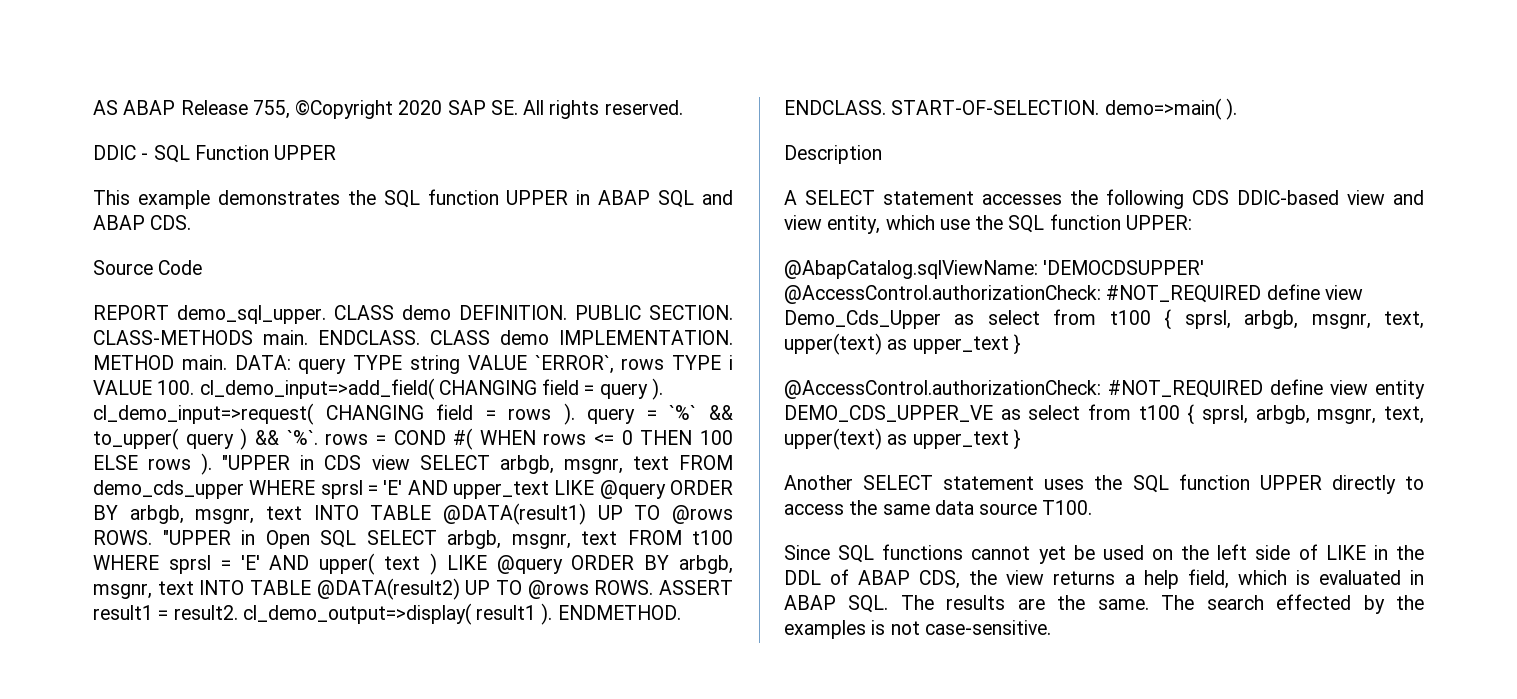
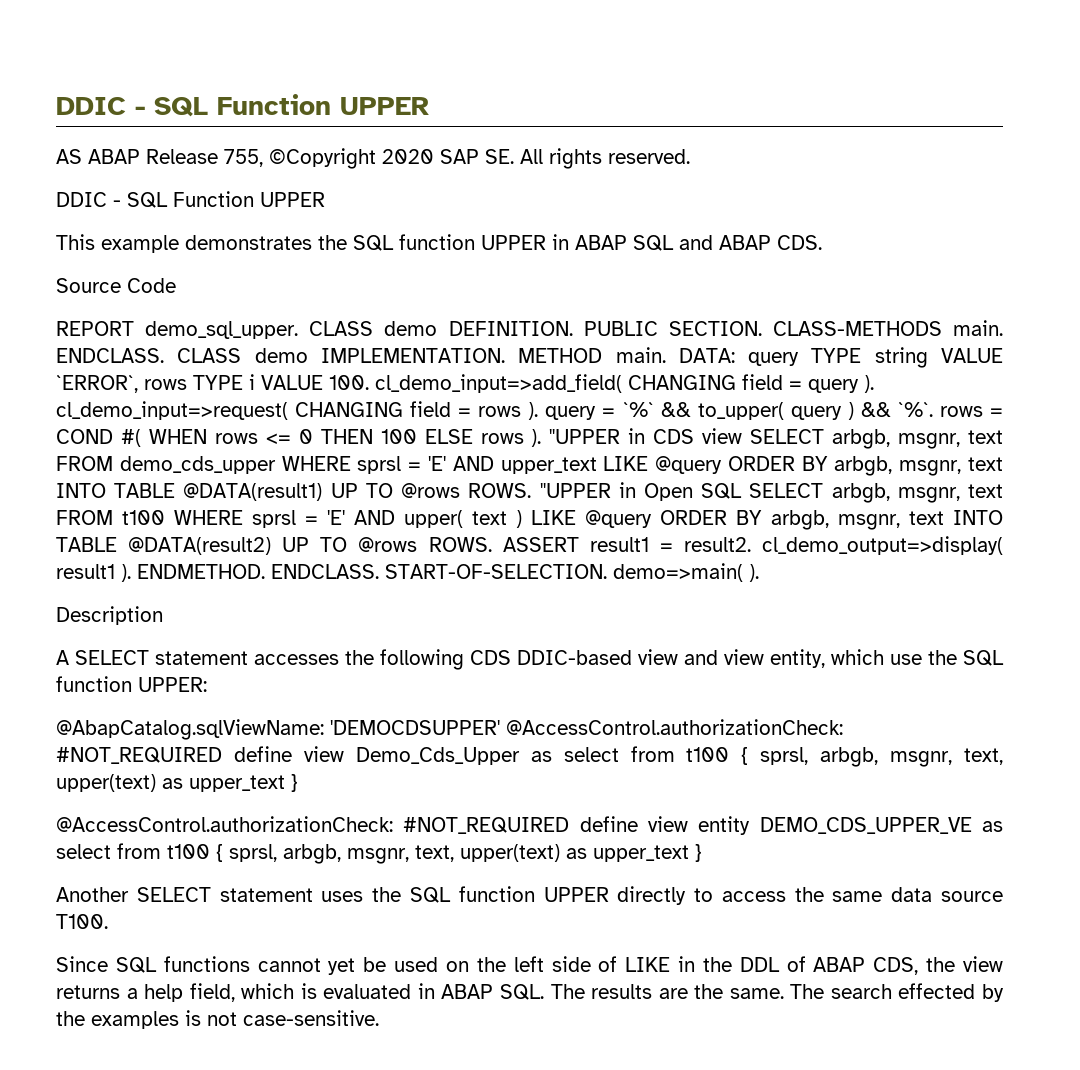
(93, 107) none -> [56,94,429,117] DDIC - SQL Function UPPER //

